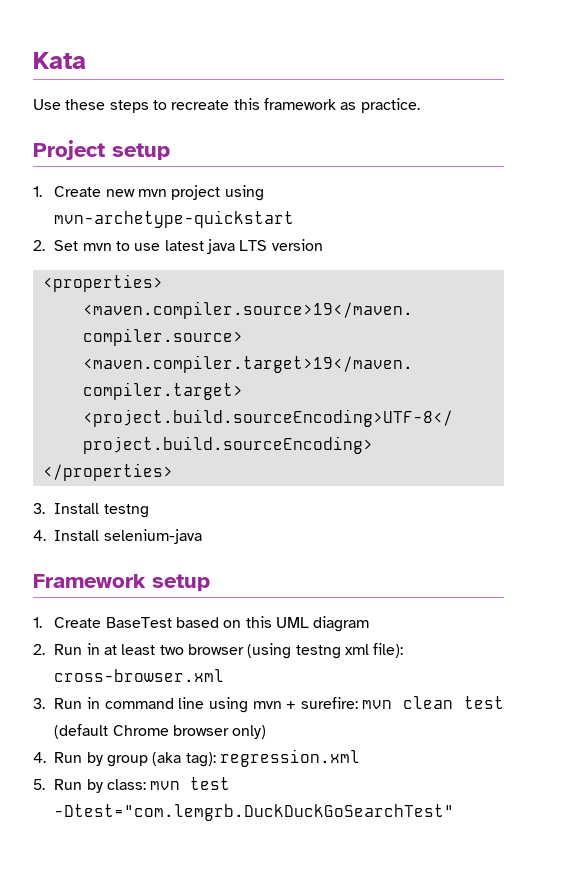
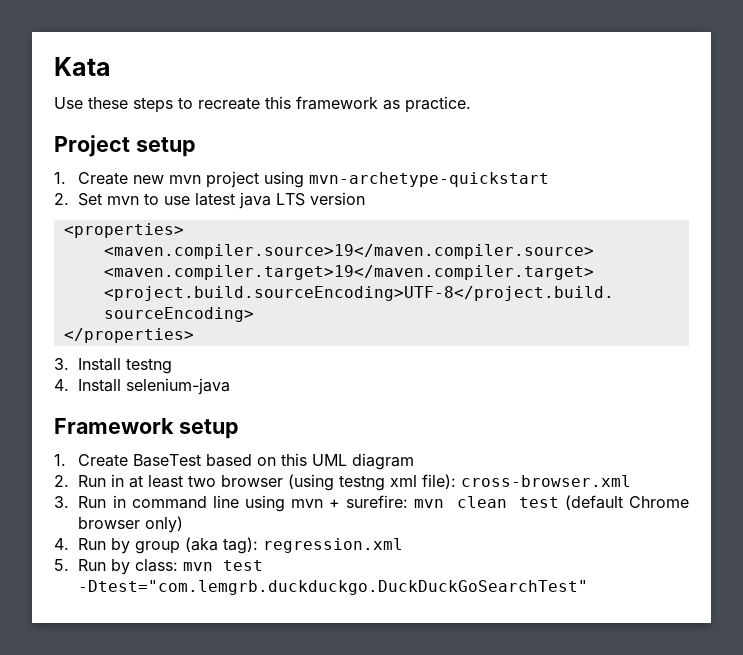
[54,804,455,821] -Dtest="com.lemgrb.DuckDuckGoSearchTest" -> [78,580,589,595] -Dtest="com.lemgrb.duckduckgo.DuckDuckGoSearchTest"

